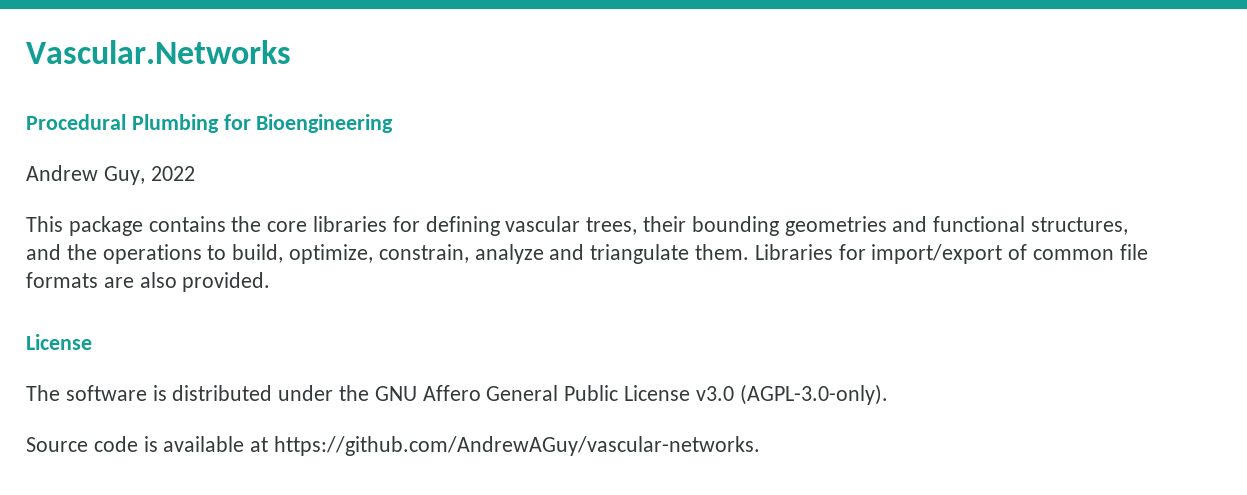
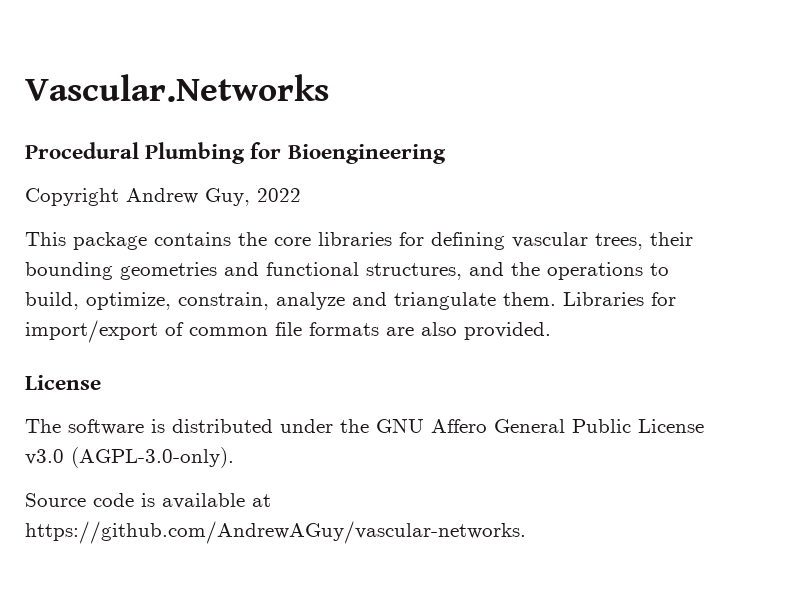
(394, 123) none -> [25,188,119,206] Copyright

